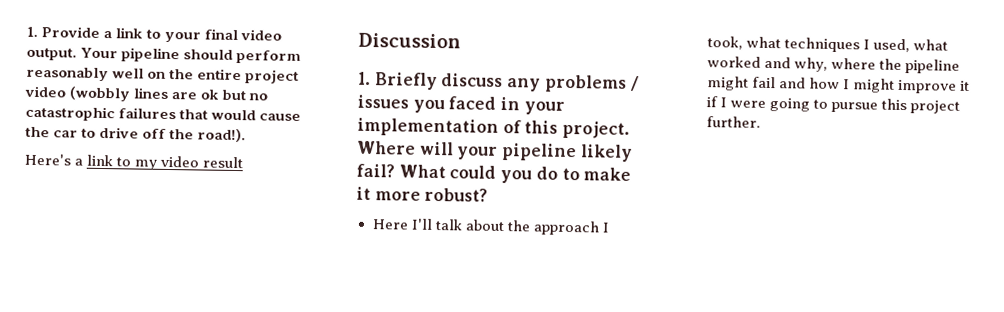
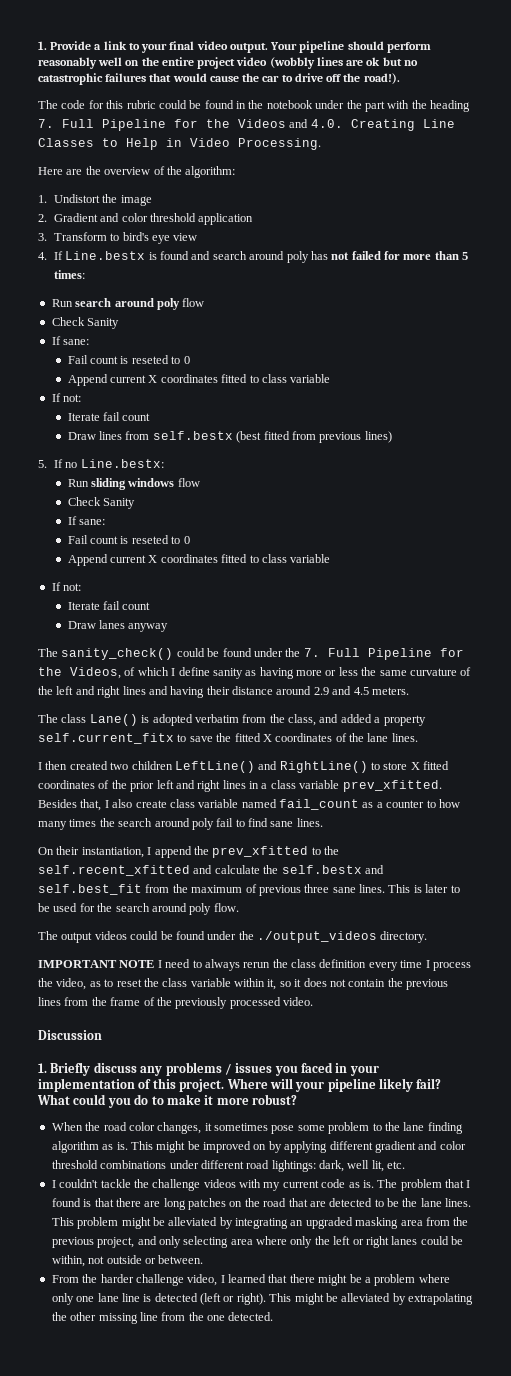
[24,153,244,170] Here's a link to my video result -> [38,100,470,112] [38,119,455,131] [38,138,321,150] [38,166,236,178] [38,194,152,206] [38,213,254,225] [38,232,198,244] [38,251,469,263] [53,270,85,279] [51,298,205,310] [51,317,120,329] [51,336,90,345] [67,355,190,364] [67,374,331,386] [51,393,82,402] [67,412,151,421] [67,431,392,443] [38,459,164,468] [67,478,200,490] [67,497,136,509] [67,516,106,525] [67,535,190,544] [67,554,331,566] [51,582,82,591] [67,601,151,610] [67,620,169,632] [38,648,464,660] [38,667,472,679] [38,686,409,698] [38,714,426,726] [38,733,418,744] [38,761,450,773] [38,780,442,792] [38,799,460,811] [38,818,323,830] [38,846,339,858] [38,865,384,876] [38,884,460,896] [38,903,239,915] [38,931,428,943] [38,959,471,971] [38,978,448,990] [38,997,313,1009] The code for this rubric could be found in the notebook under the part with the heading 7. Full Pipeline for the Videos and 4.0. Creating Line Classes to Help in Video Processing. // Here are the overview of the algorithm: // 1. Undistort the image // 2. Gradient and color threshold application // 3. Transform to bird's eye view // 4. If Line.bestx is found and search around poly has not failed for more than 5 times: // Run search around poly flow // Check Sanity // If sane: // Fail count is reseted to 0 // Append current X coordinates fitted to class variable // If not: // Iterate fail count // Draw lines from self.bestx (best fitted from previous lines) // 5. If no Line.bestx: // Run sliding windows flow // Check Sanity // If sane: // Fail count is reseted to 0 // Append current X coordinates fitted to class variable // If not: // Iterate fail count // Draw lanes anyway // The sanity_check() could be found under the 7. Full Pipeline for the Videos, of which I define sanity as having more or less the same curvature of the left and right lines and having their distance around 2.9 and 4.5 meters. // The class Lane() is adopted verbatim from the class, and added a property self.current_fitx to save the fitted X coordinates of the lane lines. // I then created two children LeftLine() and RightLine() to store X fitted coordinates of the prior left and right lines in a class variable prev_xfitted. Besides that, I also create class variable named fail_count as a counter to how many times the search around poly fail to find sane lines. // On their instantiation, I append the prev_xfitted to the self.recent_xfitted and calculate the self.bestx and self.best_fit from the maximum of previous three sane lines. This is later to be used for the search around poly flow. // The output videos could be found under the ./output_videos directory. // IMPORTANT NOTE I need to always rerun the class definition every time I process the video, as to reset the class variable within it, so it does not contain the previous lines from the frame of the previously processed video.
[371,218,610,236] [706,36,948,53] [706,56,960,74] [706,76,970,94] [705,96,960,114] [705,116,761,128] Here I'll talk about the approach I took, what techniques I used, what worked and why, where the pipeline might fail and how I might improve it if I were going to pursue this project further. -> [51,1122,463,1134] [51,1141,466,1153] [51,1160,406,1172] [51,1179,471,1191] [51,1198,472,1210] [51,1217,469,1229] [51,1236,463,1248] [51,1255,204,1267] [51,1274,450,1286] [51,1293,473,1305] [51,1312,274,1324] When the road color changes, it sometimes pose some problem to the lane finding algorithm as is. This might be improved on by applying different gradient and color threshold combinations under different road lightings: dark, well lit, etc. // I couldn't tackle the challenge videos with my current code as is. The problem that I found is that there are long patches on the road that are detected to be the lane lines. This problem might be alleviated by integrating an upgraded masking area from the previous project, and only selecting area where only the left or right lanes could be within, not outside or between. // From the harder challenge video, I learned that there might be a problem where only one lane line is detected (left or right). This might be alleviated by extrapolating the other missing line from the one detected.

